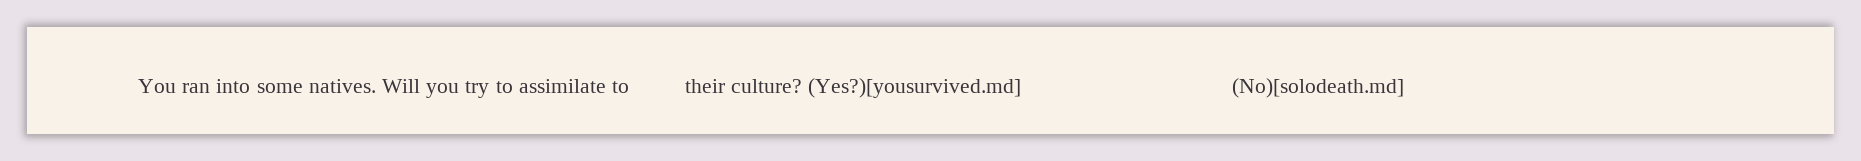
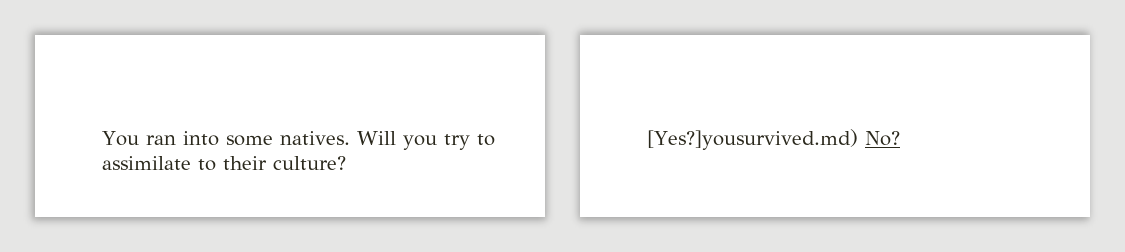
[807,78,1404,98] (Yes?)[yousurvived.md] (No)[solodeath.md] -> [647,129,900,150] [Yes?]yousurvived.md) No?

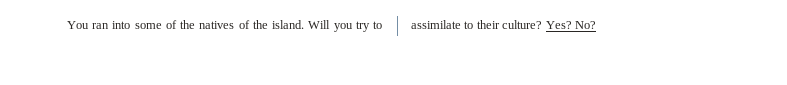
[279,131,350,145] natives. -> [165,20,305,29] of the natives of the island.
[647,129,858,150] [Yes?]yousurvived.md) -> [545,21,572,29] Yes?

